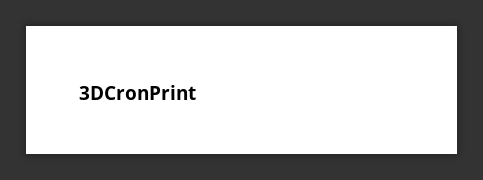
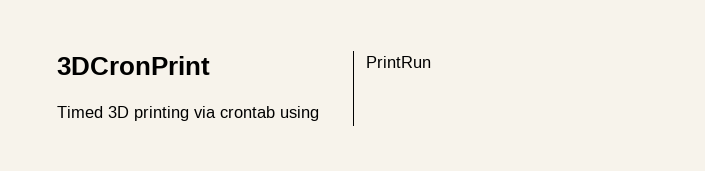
(196, 92) none -> [57,106,319,121] [366,56,431,68] // Timed 3D printing via crontab using PrintRun

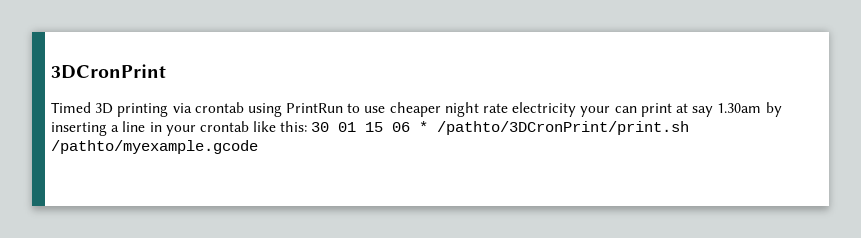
(431, 62) none -> [347,102,782,117] [51,121,690,136] [51,140,258,154] to use cheaper night rate electricity your can print at say 1.30am by inserting a line in your crontab like this: 30 01 15 06 * /pathto/3DCronPrint/print.sh /pathto/myexample.gcode

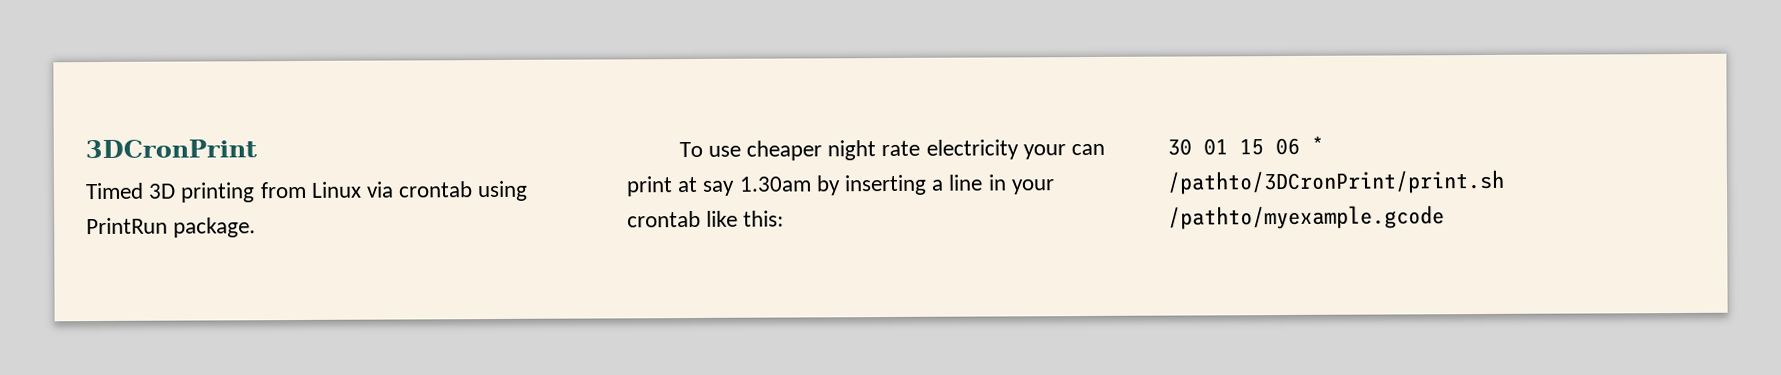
(169, 110) none -> [259,181,362,199] from Linux
[347,103,361,113] to -> [173,217,257,238] [678,141,703,158] package. // To
(308, 126) none -> (785, 218) //

